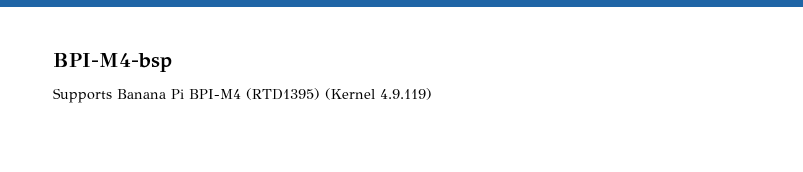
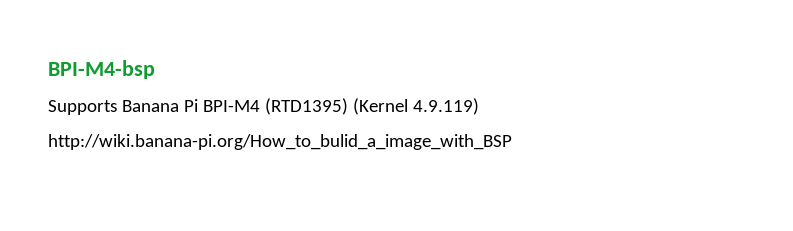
(432, 94) none -> [48,134,512,150] // http://wiki.banana-pi.org/How_to_bulid_a_image_with_BSP

